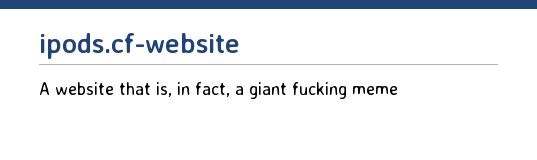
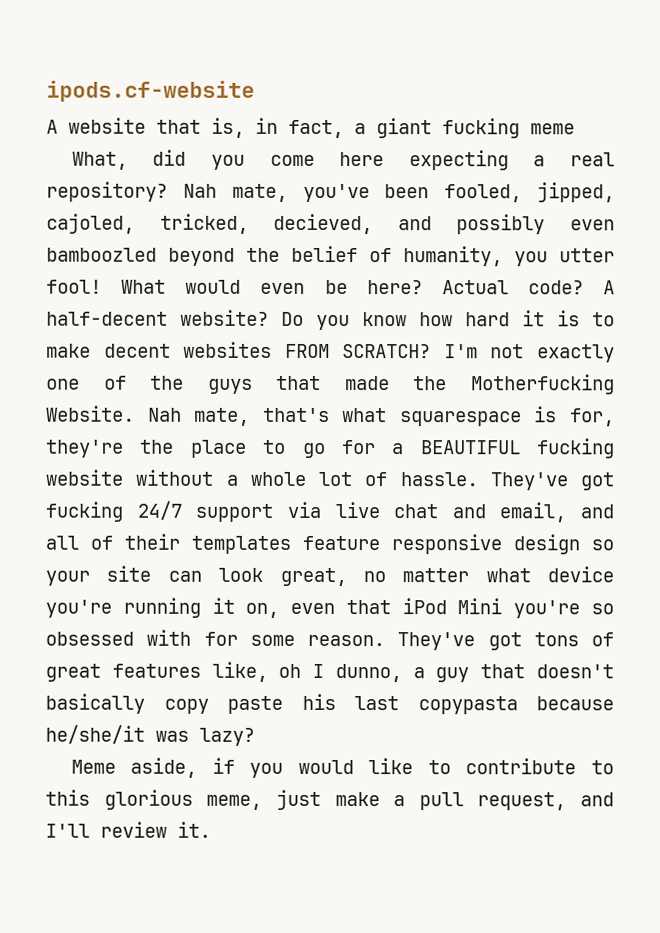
(398, 90) none -> [71,149,615,171] [46,181,615,203] [46,213,615,235] [46,245,615,267] [46,279,615,295] [46,309,615,331] [46,341,615,363] [46,374,615,395] [46,405,615,427] [46,438,615,459] [45,469,614,491] [45,500,614,523] [45,533,614,555] [45,565,614,587] [45,597,614,619] [45,629,614,651] [45,661,614,683] [45,693,614,715] [45,724,255,746] [70,757,614,778] [45,789,614,811] [45,821,211,838] // What, did you come here expecting a real repository? Nah mate, you've been fooled, jipped, cajoled, tricked, decieved, and possibly even bamboozled beyond the belief of humanity, you utter fool! What would even be here? Actual code? A half-decent website? Do you know how hard it is to make decent websites FROM SCRATCH? I'm not exactly one of the guys that made the Motherfucking Website. Nah mate, that's what squarespace is for, they're the place to go for a BEAUTIFUL fucking website without a whole lot of hassle. They've got fucking 24/7 support via live chat and email, and all of their templates feature responsive design so your site can look great, no matter what device you're running it on, even that iPod Mini you're so obsessed with for some reason. They've got tons of great features like, oh I dunno, a guy that doesn't basically copy paste his last copypasta because he/she/it was lazy? // Meme aside, if you would like to contribute to this glorious meme, just make a pull request, and I'll review it.

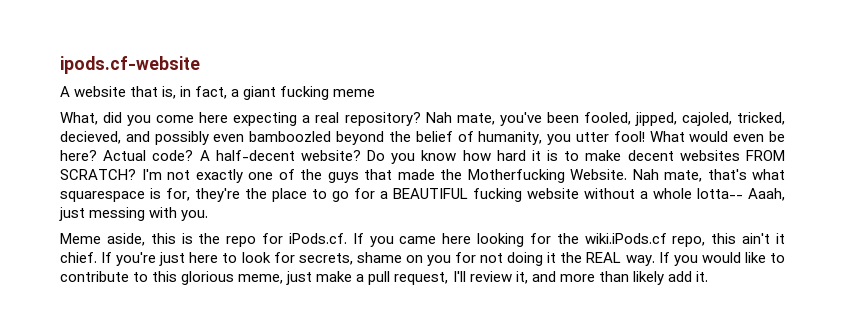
[318,471,614,491] [45,500,614,523] [45,533,614,555] [45,565,614,587] [45,597,614,619] [45,629,614,651] [45,661,614,683] [45,693,614,715] [45,724,255,746] [70,757,235,778] lot of hassle. They've got fucking 24/7 support via live chat and email, and all of their templates feature responsive design so your site can look great, no matter what device you're running it on, even that iPod Mini you're so obsessed with for some reason. They've got tons of great features like, oh I dunno, a guy that doesn't basically copy paste his last copypasta because he/she/it was lazy? // Meme aside, if -> [697,188,785,201] [59,207,209,221] [60,233,786,247] [60,252,670,266] lotta-- Aaah, just messing with you. // Meme aside, this is the repo for iPods.cf. If you came here looking for the wiki.iPods.cf repo, this ain't it chief. If you're just here to look for secrets, shame on you for not doing it the REAL way. If
[580,792,614,807] and -> (449, 278) none
(167, 829) none -> [515,271,692,285] it, and more than likely add

